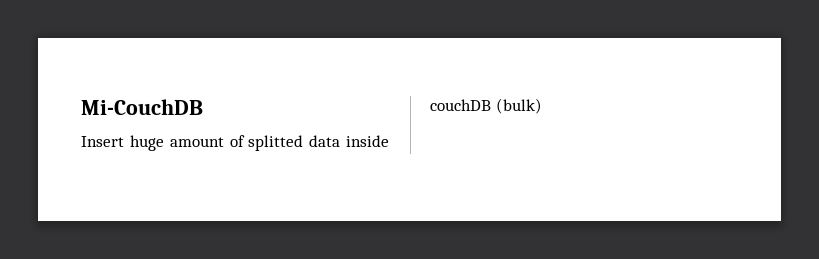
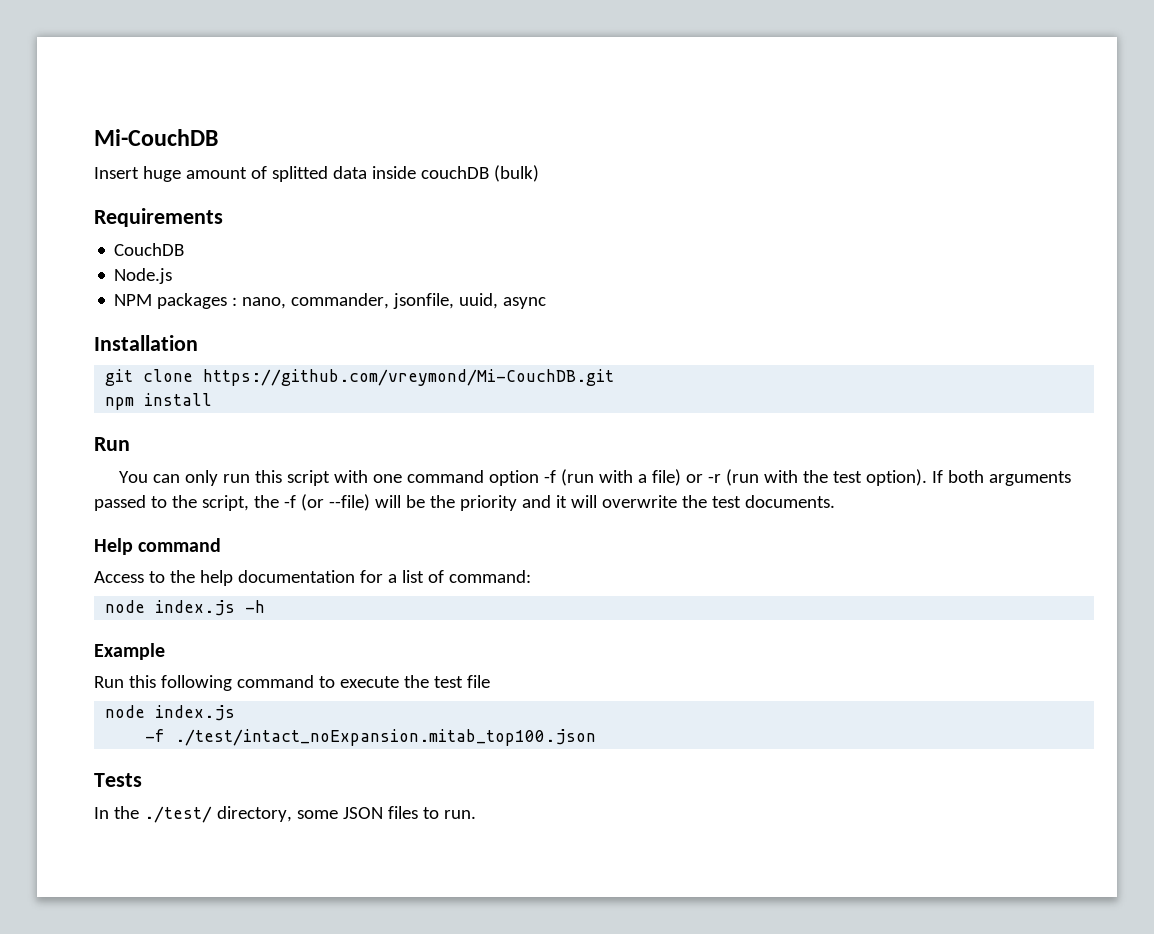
(542, 106) none -> [94,208,223,227] [114,243,185,256] [114,268,173,284] [114,293,547,309] [94,335,198,351] [105,369,615,386] [105,393,213,410] [94,437,130,451] [118,469,1071,486] [94,494,835,511] [94,538,222,555] [94,570,531,586] [105,600,266,616] [94,643,165,660] [94,675,490,691] [105,705,236,721] [145,729,597,746] [94,773,142,787] [94,806,476,823] // Requirements // CouchDB // Node.js // NPM packages : nano, commander, jsonfile, uuid, async // Installation // git clone https://github.com/vreymond/Mi-CouchDB.git // npm install // Run // You can only run this script with one command option -f (run with a file) or -r (run with the test option). If both arguments passed to the script, the -f (or --file) will be the priority and it will overwrite the test documents. // Help command // Access to the help documentation for a list of command: // node index.js -h // Example // Run this following command to execute the test file // node index.js // -f ./test/intact_noExpansion.mitab_top100.json // Tests // In the ./test/ directory, some JSON files to run.

